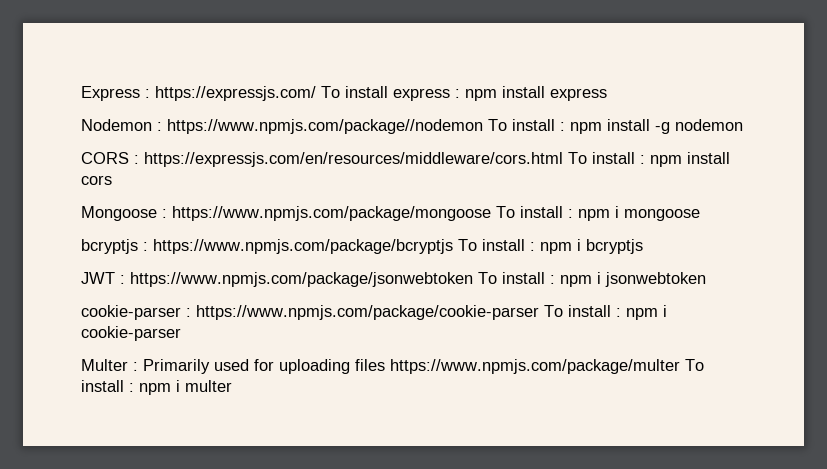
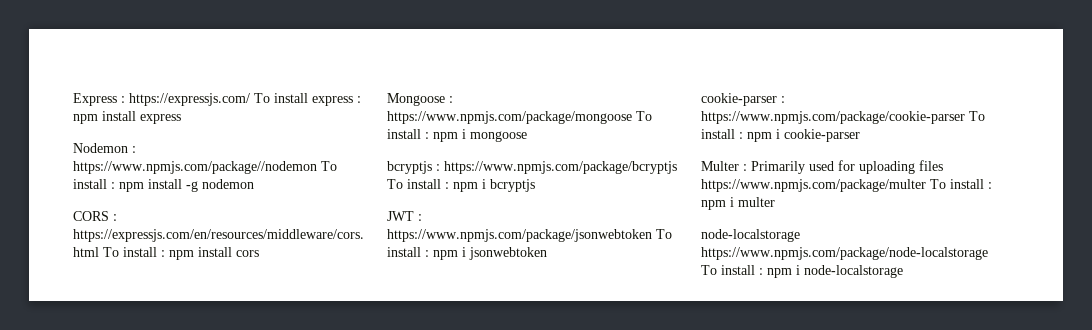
(232, 386) none -> [701,229,800,242] [701,247,988,260] [701,265,903,278] // node-localstorage https://www.npmjs.com/package/node-localstorage To install : npm i node-localstorage

